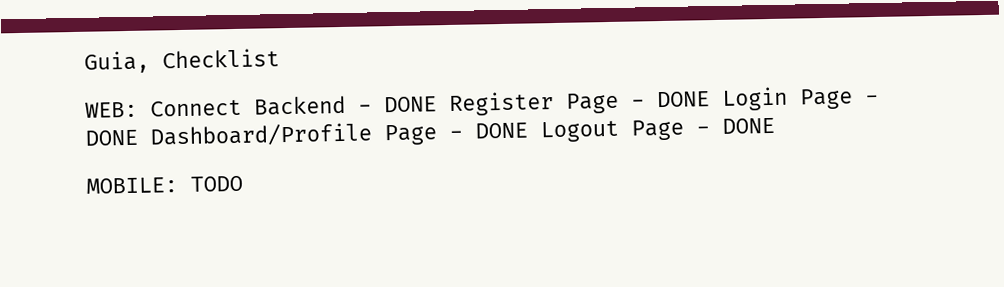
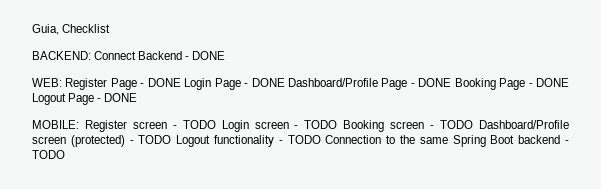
[85,101,138,118] WEB: -> [32,51,91,60] BACKEND:
(437, 104) none -> [32,78,62,87] // WEB:
(528, 130) none -> [454,78,569,90] Booking Page - DONE
(178, 185) none -> [84,120,569,132] [32,135,569,147] Register screen - TODO Login screen - TODO Booking screen - TODO Dashboard/Profile screen (protected) - TODO Logout functionality - TODO Connection to the same Spring Boot backend -

